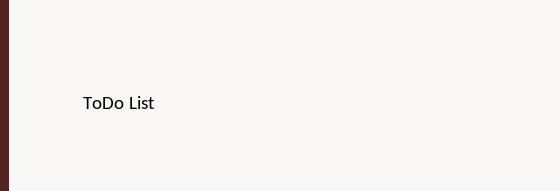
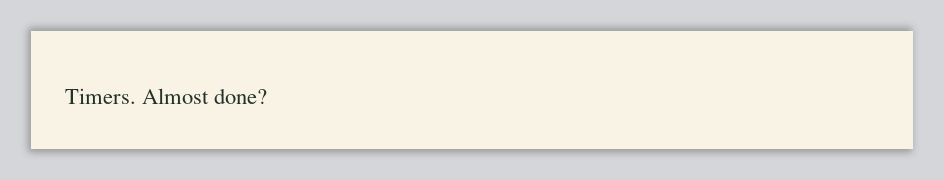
[83,96,155,109] ToDo List -> [65,88,268,104] Timers. Almost done?

